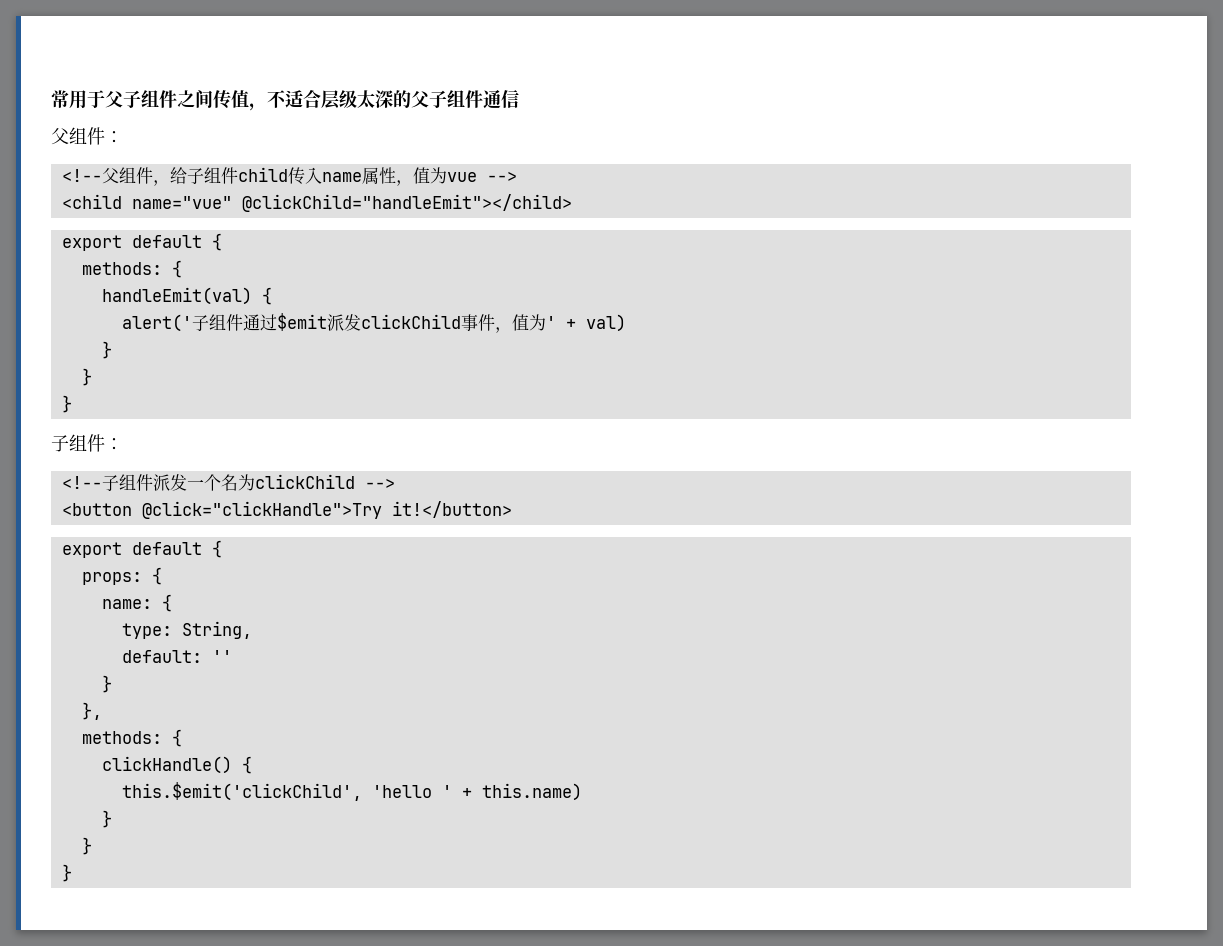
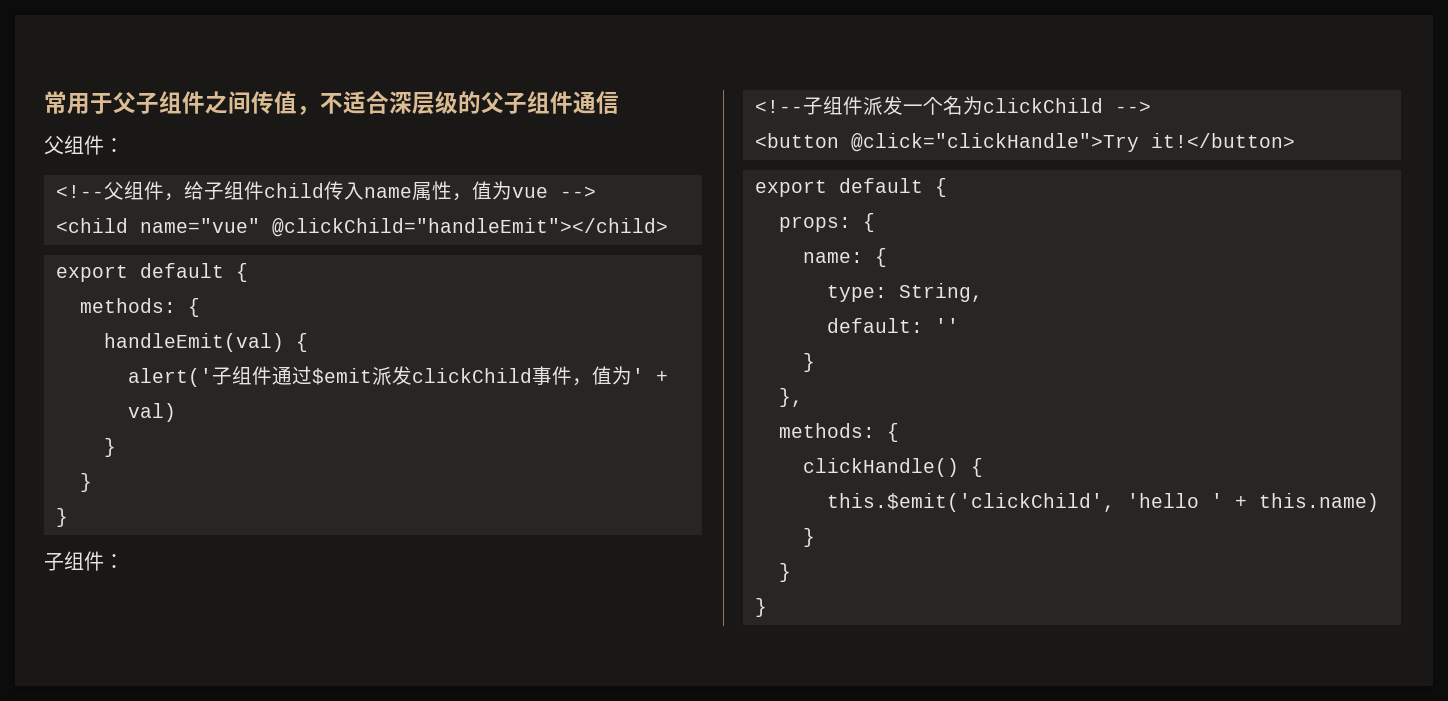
[321,90,393,109] 层级太深 -> [389,91,458,115] 深层级

